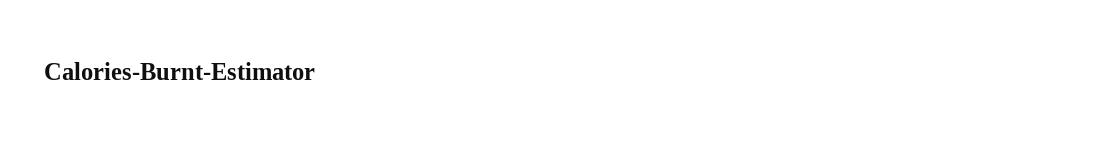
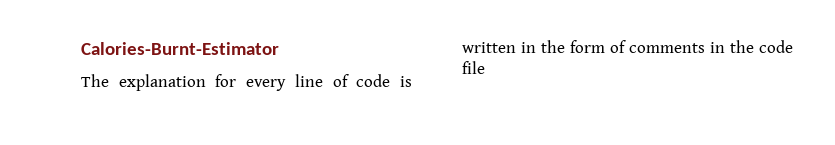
(315, 71) none -> [81,74,413,91] [462,40,793,53] [462,61,485,74] // The explanation for every line of code is written in the form of comments in the code file

